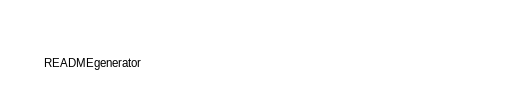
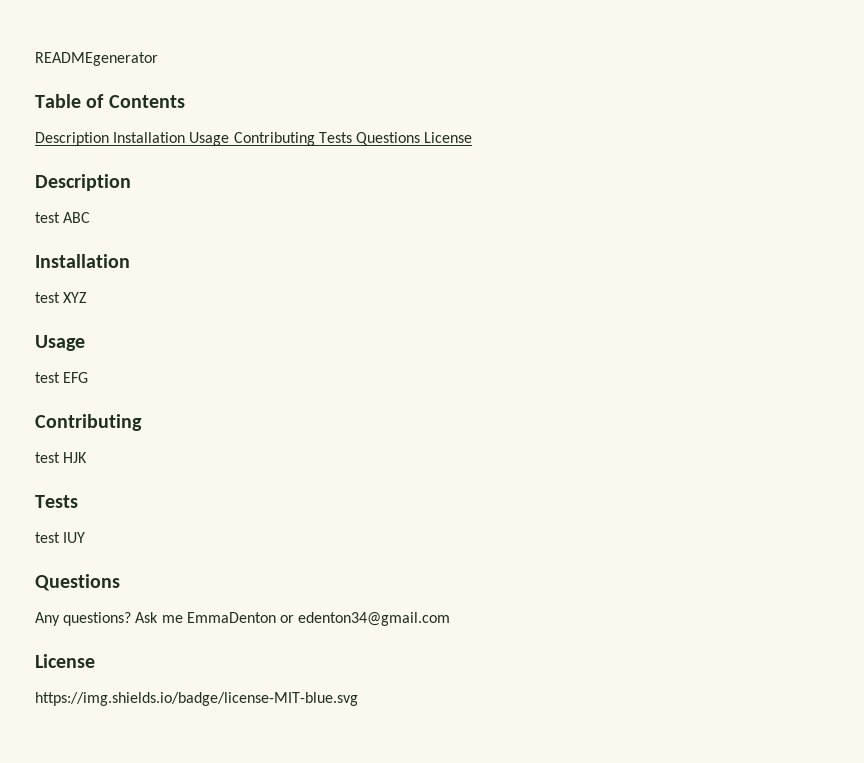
(141, 64) none -> [35,94,185,108] [35,132,473,146] [35,174,131,191] [35,212,91,223] [35,254,130,268] [35,292,88,303] [35,335,85,351] [35,372,89,383] [35,414,142,431] [35,452,88,463] [35,495,78,508] [35,532,86,543] [35,574,120,591] [35,612,451,626] [35,654,95,668] [35,692,358,706] // Table of Contents // Description Installation Usage Contributing Tests Questions License // Description // test ABC // Installation // test XYZ // Usage // test EFG // Contributing // test HJK // Tests // test IUY // Questions // Any questions? Ask me EmmaDenton or edenton34@gmail.com // License // https://img.shields.io/badge/license-MIT-blue.svg

